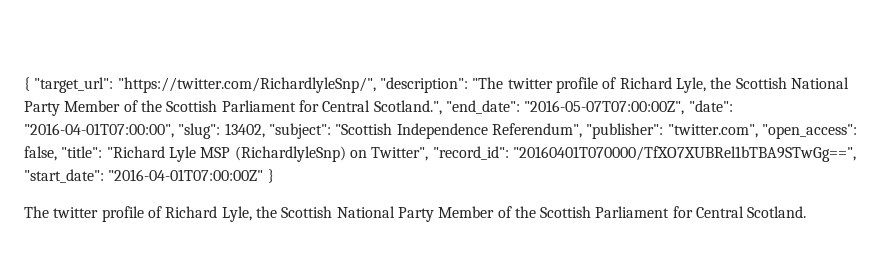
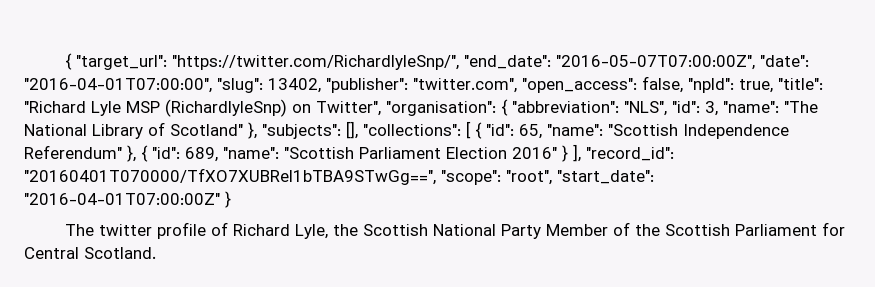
[379,77,849,93] [24,100,442,116] "description": "The twitter profile of Richard Lyle, the Scottish National Party Member of the Scottish Parliament for Central Scotland.", -> (460, 62) none
[268,123,582,139] "subject": "Scottish Independence Referendum", -> (321, 85) none
(57, 153) none -> [688,78,773,93] "npld": true,
[432,146,856,162] "record_id": "20160401T070000/TfXO7XUBRel1bTBA9STwGg==", -> [386,99,818,116] [24,121,789,139] [24,144,674,162] [24,168,552,185] "organisation": { "abbreviation": "NLS", "id": 3, "name": "The National Library of Scotland" }, "subjects": [], "collections": [ { "id": 65, "name": "Scottish Independence Referendum" }, { "id": 689, "name": "Scottish Parliament Election 2016" } ], "record_id": "20160401T070000/TfXO7XUBRel1bTBA9STwGg==", "scope": "root",

